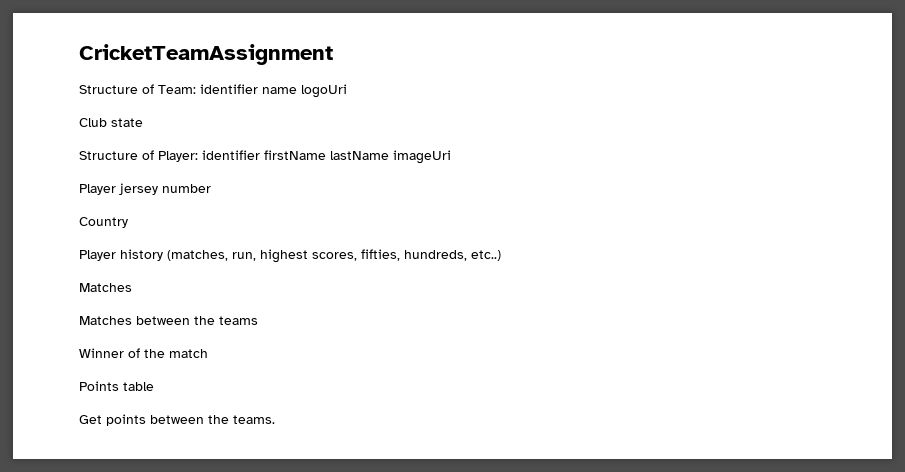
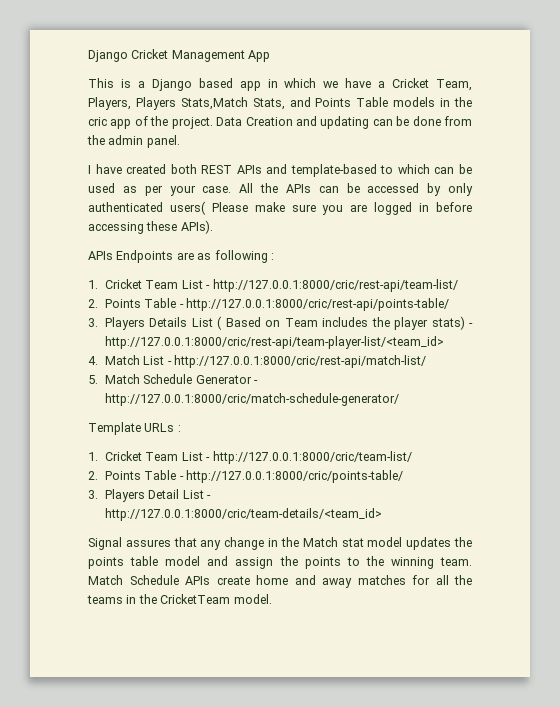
[79,44,333,65] [79,84,347,98] [79,118,143,127] [79,150,451,164] [79,183,211,195] [79,217,128,228] [79,249,501,263] [79,283,132,292] [79,316,258,325] [79,348,208,358] [79,381,154,391] [79,414,275,426] CricketTeamAssignment // Structure of Team: identifier name logoUri // Club state // Structure of Player: identifier firstName lastName imageUri // Player jersey number // Country // Player history (matches, run, highest scores, fifties, hundreds, etc..) // Matches // Matches between the teams // Winner of the match // Points table // Get points between the teams. -> [88,49,271,62] [88,78,473,91] [88,97,473,110] [88,116,473,129] [87,135,180,148] [88,164,472,177] [88,183,473,196] [88,201,473,215] [88,220,213,234] [88,250,274,263] [88,279,458,292] [88,298,450,311] [88,316,474,330] [105,336,445,349] [88,355,427,368] [88,374,259,384] [105,393,400,406] [88,422,181,435] [88,451,412,464] [88,470,404,483] [88,489,212,502] [105,508,383,521] [88,537,472,550] [88,556,473,569] [88,575,472,588] [87,594,272,604] Django Cricket Management App // This is a Django based app in which we have a Cricket Team, Players, Players Stats,Match Stats, and Points Table models in the cric app of the project. Data Creation and updating can be done from the admin panel. // I have created both REST APIs and template-based to which can be used as per your case. All the APIs can be accessed by only authenticated users( Please make sure you are logged in before accessing these APIs). // APIs Endpoints are as following : // 1. Cricket Team List - http://127.0.0.1:8000/cric/rest-api/team-list/ // 2. Points Table - http://127.0.0.1:8000/cric/rest-api/points-table/ // 3. Players Details List ( Based on Team includes the player stats) - http://127.0.0.1:8000/cric/rest-api/team-player-list/<team_id> // 4. Match List - http://127.0.0.1:8000/cric/rest-api/match-list/ // 5. Match Schedule Generator - http://127.0.0.1:8000/cric/match-schedule-generator/ // Template URLs : // 1. Cricket Team List - http://127.0.0.1:8000/cric/team-list/ // 2. Points Table - http://127.0.0.1:8000/cric/points-table/ // 3. Players Detail List - http://127.0.0.1:8000/cric/team-details/<team_id> // Signal assures that any change in the Match stat model updates the points table model and assign the points to the winning team. Match Schedule APIs create home and away matches for all the teams in the CricketTeam model.

